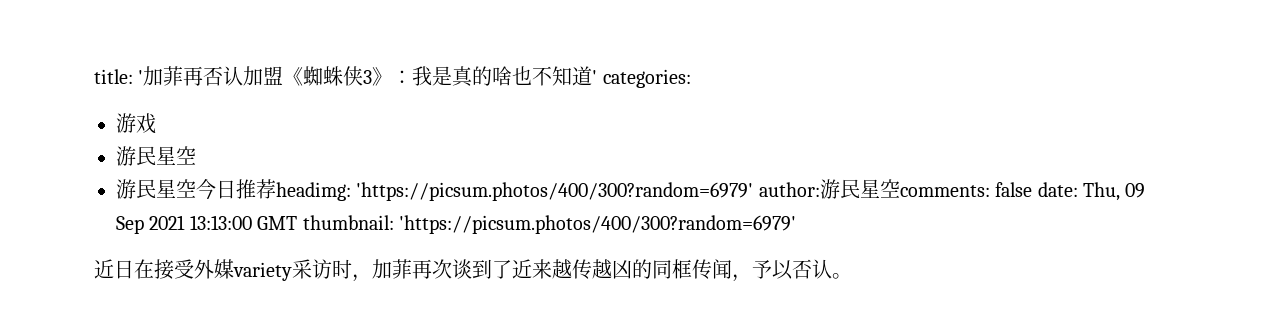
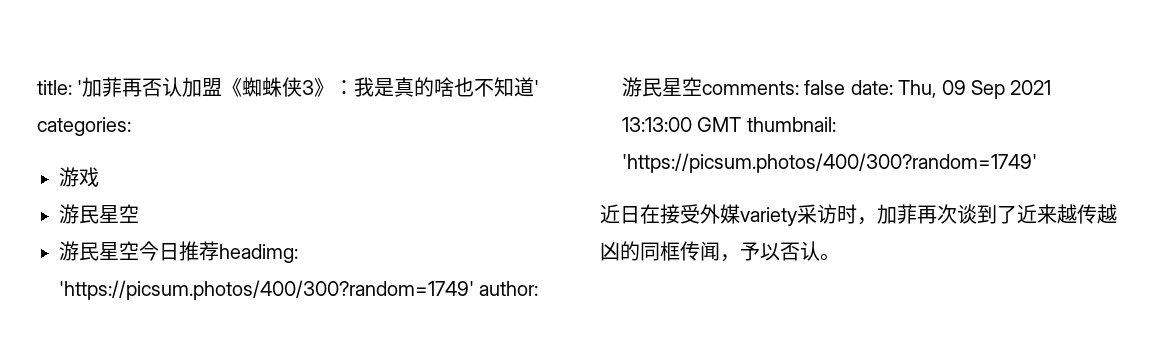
[356,182,754,201] 'https://picsum.photos/400/300?random=6979' -> [59,280,474,300] 'https://picsum.photos/400/300?random=1749'
[399,215,796,234] 'https://picsum.photos/400/300?random=6979' -> [622,153,1037,173] 'https://picsum.photos/400/300?random=1749'

